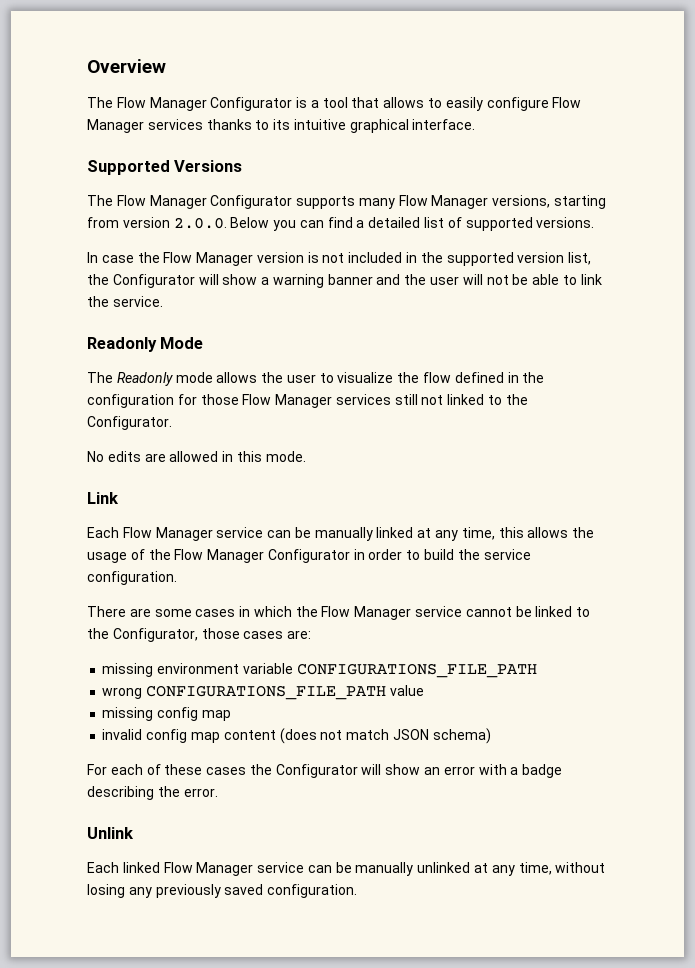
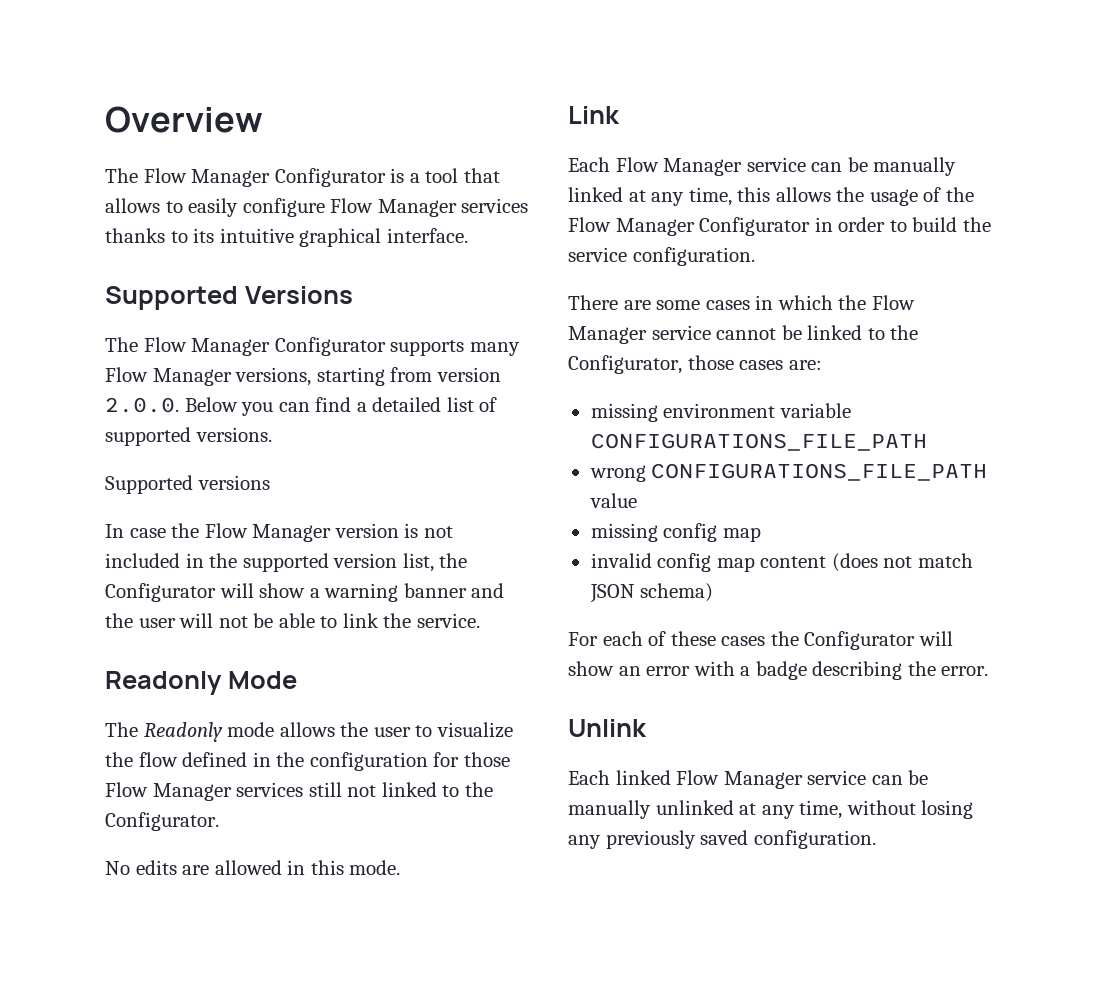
(595, 222) none -> [105,475,270,494] // Supported versions

